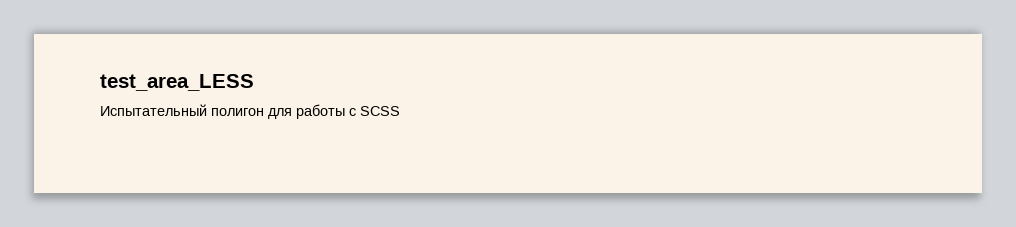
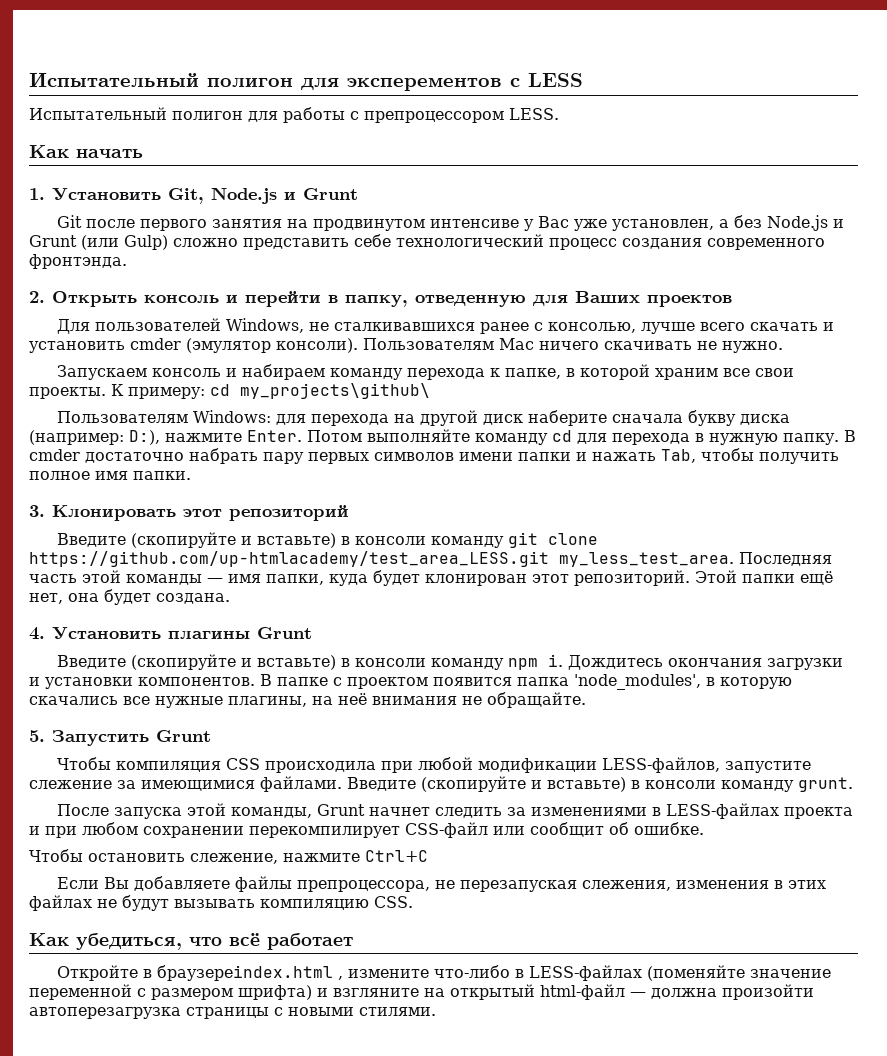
[100,74,254,91] test_area_LESS -> [29,72,583,91] Испытательный полигон для эксперементов с LESS
[360,106,400,116] SCSS -> [364,108,559,123] [29,145,143,158] [29,187,358,204] [56,215,844,231] [29,234,825,250] [29,254,127,269] [29,291,732,307] [56,318,834,334] [29,338,783,353] [56,364,794,380] [29,383,430,399] [56,410,790,426] [29,429,856,445] [29,448,839,464] [29,471,191,480] [29,505,349,521] [56,532,598,548] [29,551,832,567] [29,570,833,586] [29,589,230,605] [29,627,312,640] [56,654,843,670] [29,674,792,690] [29,692,586,708] [29,730,211,746] [56,757,811,773] [29,776,853,792] [56,803,853,819] [29,822,704,838] [29,849,428,864] [56,876,826,892] [29,895,413,911] [29,933,353,950] [56,965,831,981] [29,984,814,1000] [29,1007,436,1019] препроцессором LESS. // Как начать // 1. Установить Git, Node.js и Grunt // Git после первого занятия на продвинутом интенсиве у Вас уже установлен, а без Node.js и Grunt (или Gulp) сложно представить себе технологический процесс создания современного фронтэнда. // 2. Открыть консоль и перейти в папку, отведенную для Ваших проектов // Для пользователей Windows, не сталкивавшихся ранее с консолью, лучше всего скачать и установить cmder (эмулятор консоли). Пользователям Mac ничего скачивать не нужно. // Запускаем консоль и набираем команду перехода к папке, в которой храним все свои проекты. К примеру: cd my_projects\github\ // Пользователям Windows: для перехода на другой диск наберите сначала букву диска (например: D:), нажмите Enter. Потом выполняйте команду cd для перехода в нужную папку. В cmder достаточно набрать пару первых символов имени папки и нажать Tab, чтобы получить полное имя папки. // 3. Клонировать этот репозиторий // Введите (скопируйте и вставьте) в консоли команду git clone https://github.com/up-htmlacademy/test_area_LESS.git my_less_test_area. Последняя часть этой команды — имя папки, куда будет клонирован этот репозиторий. Этой папки ещё нет, она будет создана. // 4. Установить плагины Grunt // Введите (скопируйте и вставьте) в консоли команду npm i. Дождитесь окончания загрузки и установки компонентов. В папке с проектом появится папка 'node_modules', в которую скачались все нужные плагины, на неё внимания не обращайте. // 5. Запустить Grunt // Чтобы компиляция CSS происходила при любой модификации LESS-файлов, запустите слежение за имеющимися файлами. Введите (скопируйте и вставьте) в консоли команду grunt. // После запуска этой команды, Grunt начнет следить за изменениями в LESS-файлах проекта и при любом сохранении перекомпилирует CSS-файл или сообщит об ошибке. // Чтобы остановить слежение, нажмите Ctrl+C // Если Вы добавляете файлы препроцессора, не перезапуская слежения, изменения в этих файлах не будут вызывать компиляцию CSS. // Как убедиться, что всё работает // Откройте в браузереindex.html , измените что-либо в LESS-файлах (поменяйте значение переменной с размером шрифта) и взгляните на открытый html-файл — должна произойти автоперезагрузка страницы с новыми стилями.

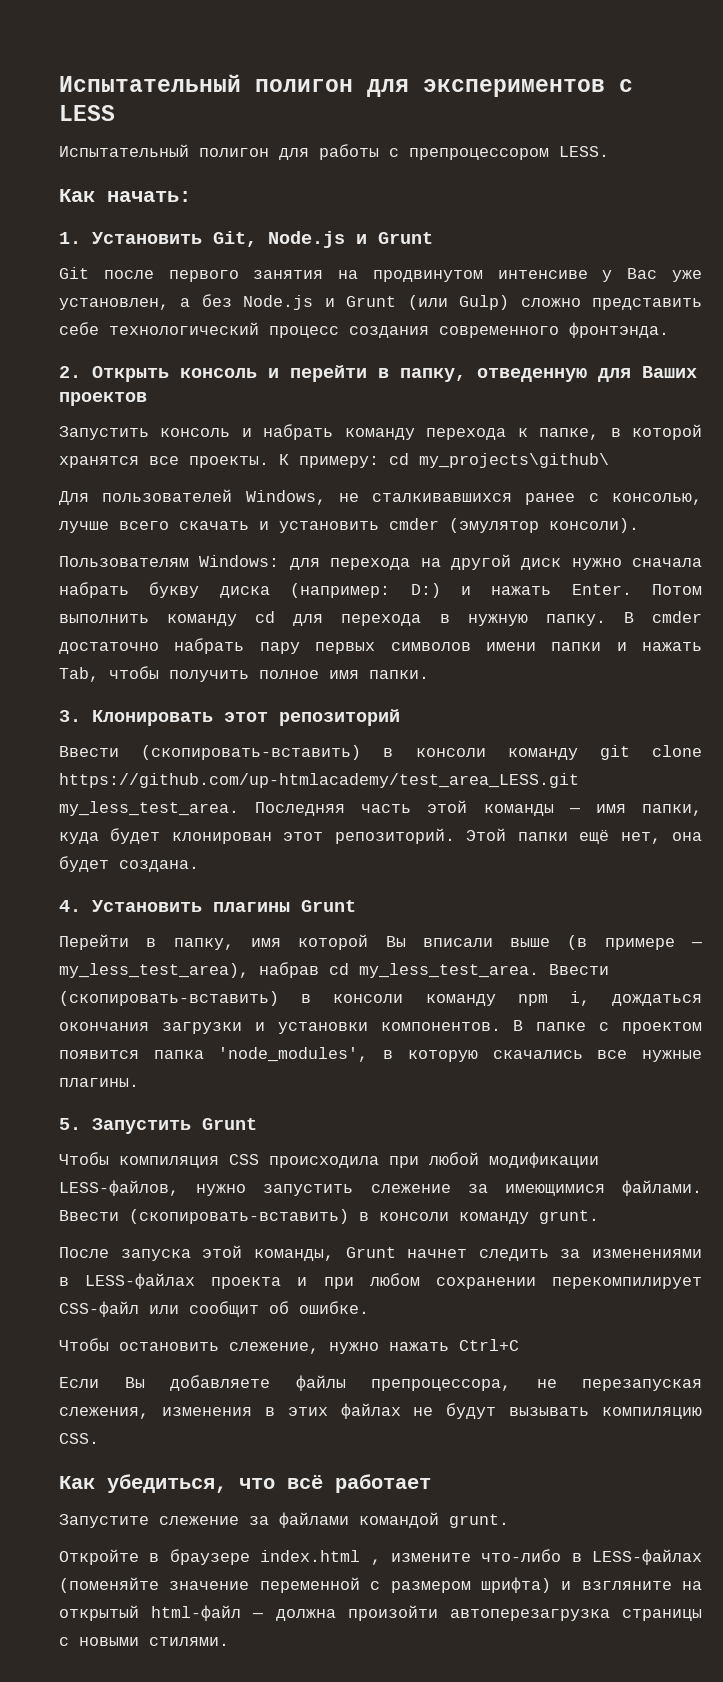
[29,72,502,91] Испытательный полигон для эксперементов -> [59,74,605,97] Испытательный полигон для экспериментов
[76,149,143,158] начать -> [107,191,191,202] начать:
(732, 301) none -> [59,424,703,440] [59,453,609,468] // Запустить консоль и набрать команду перехода к папке, в которой хранятся все проекты. К примеру: cd my_projects\github\
[363,338,783,353] [56,364,794,380] [29,383,430,399] Пользователям Mac ничего скачивать не нужно. // Запускаем консоль и набираем команду перехода к папке, в которой храним все свои проекты. К примеру: cd my_projects\github\ -> (639, 525) none
[527,410,790,426] [29,430,242,445] наберите сначала букву диска (например: D:), нажмите -> [571,558,702,570] [59,582,552,598] нужно сначала набрать букву диска (например: D:) и нажать
[367,429,470,442] выполняйте -> [59,614,149,623] выполнить
[56,532,336,548] Введите (скопируйте и вставьте) -> [59,745,362,760] Ввести (скопировать-вставить)
[56,654,336,670] Введите (скопируйте и вставьте) -> [59,934,702,950] [59,962,609,978] [59,991,279,1006] Перейти в папку, имя которой Вы вписали выше (в примере — my_less_test_area), набрав cd my_less_test_area. Ввести (скопировать-вставить)
[547,654,663,670] i. Дождитесь -> [569,991,702,1006] i, дождаться
[228,692,586,708] плагины, на неё внимания не обращайте. -> [59,1078,139,1087] плагины.
[724,761,811,773] запустите -> [196,1184,354,1196] нужно запустить
[347,776,626,792] Введите (скопируйте и вставьте) -> [59,1209,349,1224] Ввести (скопировать-вставить)
[283,853,360,862] нажмите -> [329,1342,449,1354] нужно нажать
(353, 941) none -> [59,1512,509,1528] // Запустите слежение за файлами командой grunt.
[156,965,333,981] браузереindex.html -> [169,1549,361,1565] браузере index.html

